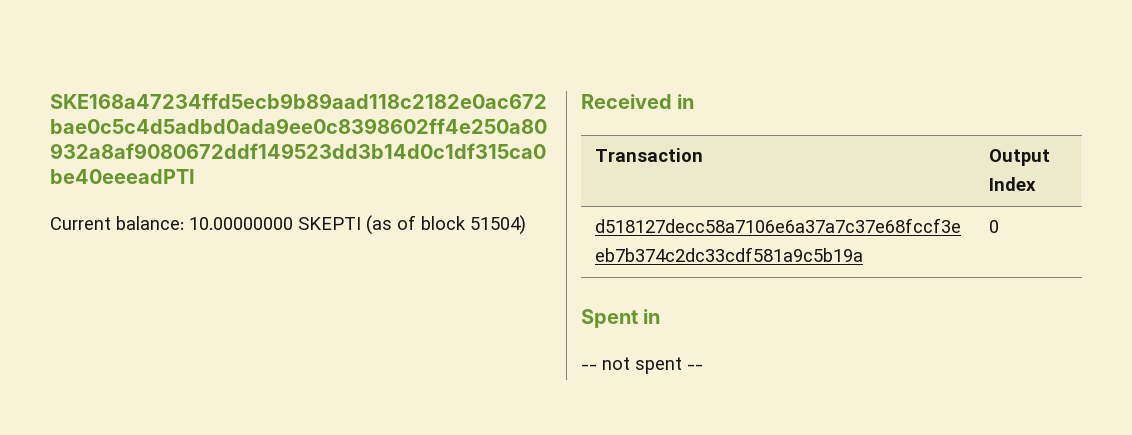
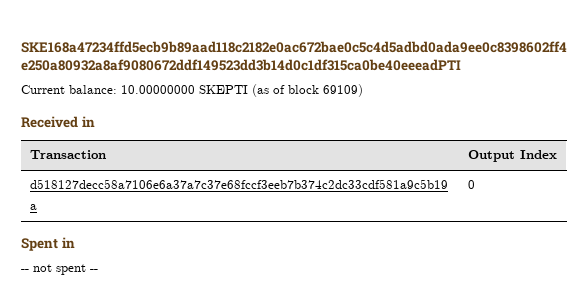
[470,215,526,235] 51504) -> [323,84,363,97] 69109)

